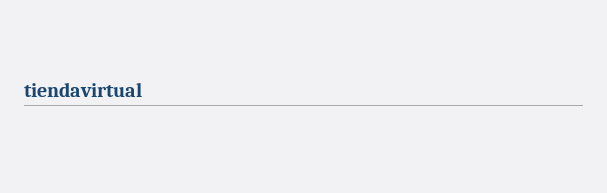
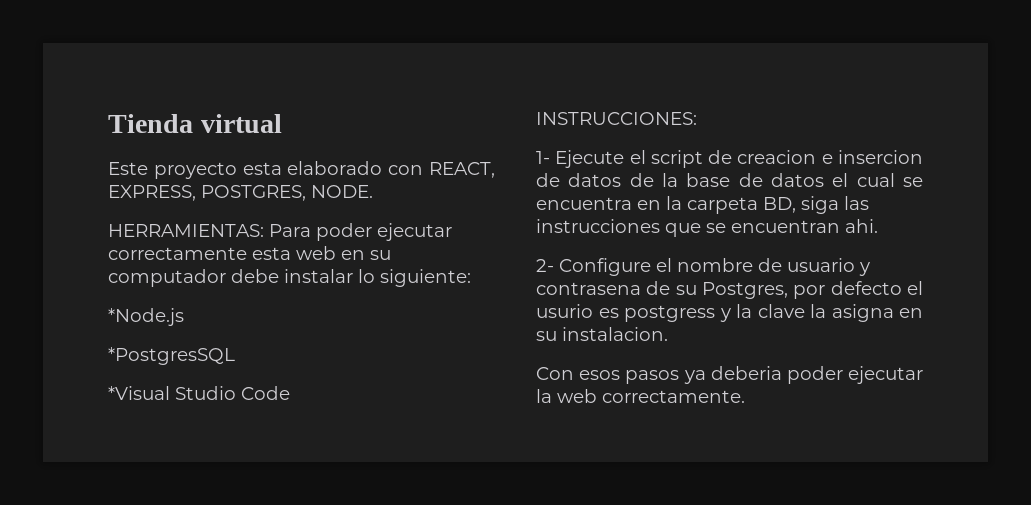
[24,82,142,97] tiendavirtual -> [108,114,282,133] [108,161,496,179] [108,185,373,201] [108,223,452,241] [108,246,391,260] [108,269,471,287] [108,308,184,326] [108,347,235,365] [108,386,290,400] [536,112,697,125] [536,150,923,168] [536,173,923,187] [536,196,869,214] [536,219,878,237] [536,258,870,276] [536,281,923,299] [536,304,923,322] [536,327,668,341] [536,366,923,384] [536,389,745,403] Tienda virtual // Este proyecto esta elaborado con REACT, EXPRESS, POSTGRES, NODE. // HERRAMIENTAS: Para poder ejecutar correctamente esta web en su computador debe instalar lo siguiente: // *Node.js // *PostgresSQL // *Visual Studio Code // INSTRUCCIONES: // 1- Ejecute el script de creacion e insercion de datos de la base de datos el cual se encuentra en la carpeta BD, siga las instrucciones que se encuentran ahi. // 2- Configure el nombre de usuario y contrasena de su Postgres, por defecto el usurio es postgress y la clave la asigna en su instalacion. // Con esos pasos ya deberia poder ejecutar la web correctamente.

